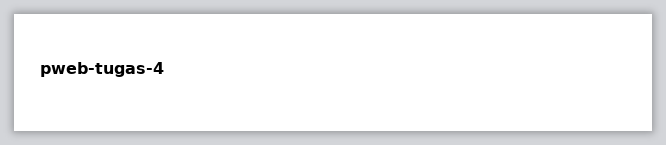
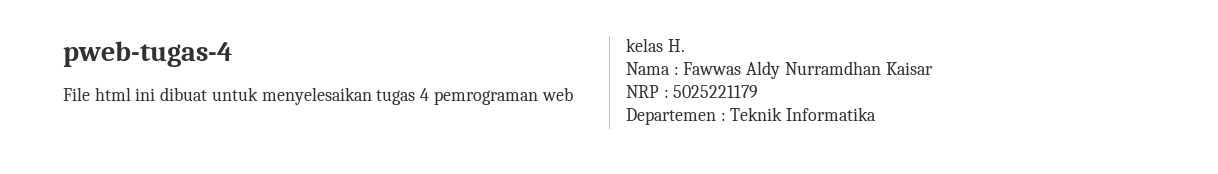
(164, 69) none -> [63,87,573,105] [626,38,685,52] [626,61,933,79] [626,85,759,98] [626,107,877,125] // File html ini dibuat untuk menyelesaikan tugas 4 pemrograman web kelas H. // Nama : Fawwas Aldy Nurramdhan Kaisar // NRP : 5025221179 // Departemen : Teknik Informatika

